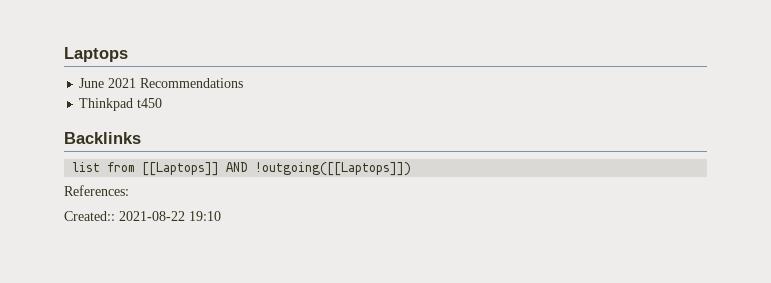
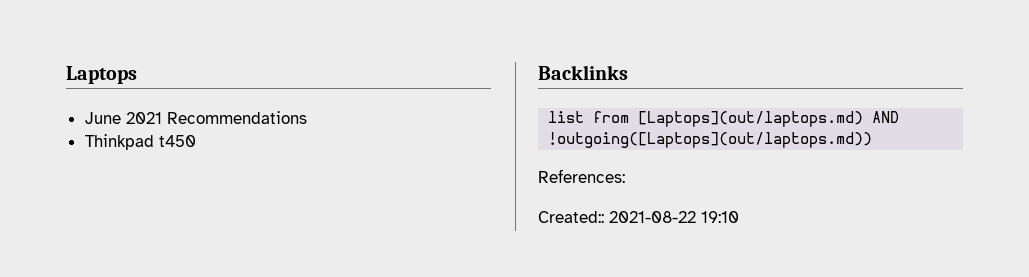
[142,162,412,176] [[Laptops]] AND !outgoing([[Laptops]]) -> [638,111,900,127] [548,132,873,148] [Laptops](out/laptops.md) AND !outgoing([Laptops](out/laptops.md))

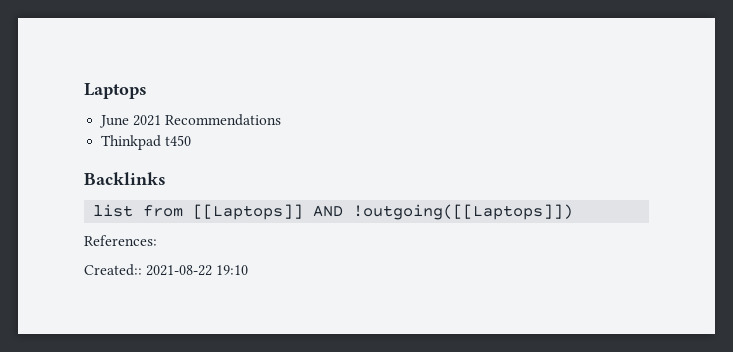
[638,111,900,127] [548,132,873,148] [Laptops](out/laptops.md) AND !outgoing([Laptops](out/laptops.md)) -> [193,204,574,220] [[Laptops]] AND !outgoing([[Laptops]])

